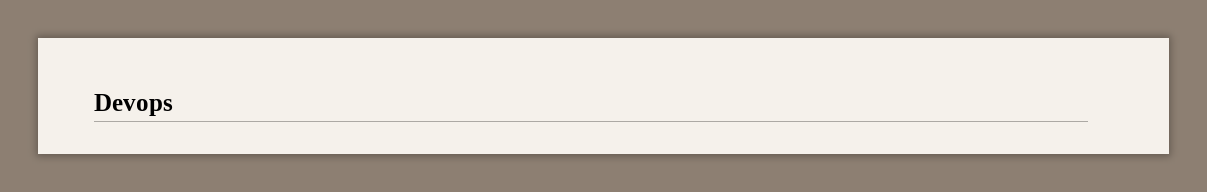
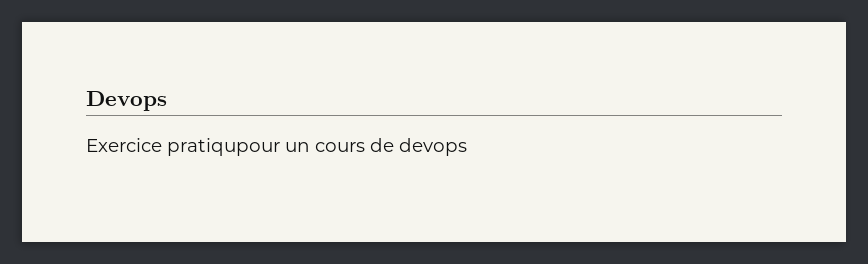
(173, 105) none -> [86,138,467,156] // Exercice pratiqupour un cours de devops

